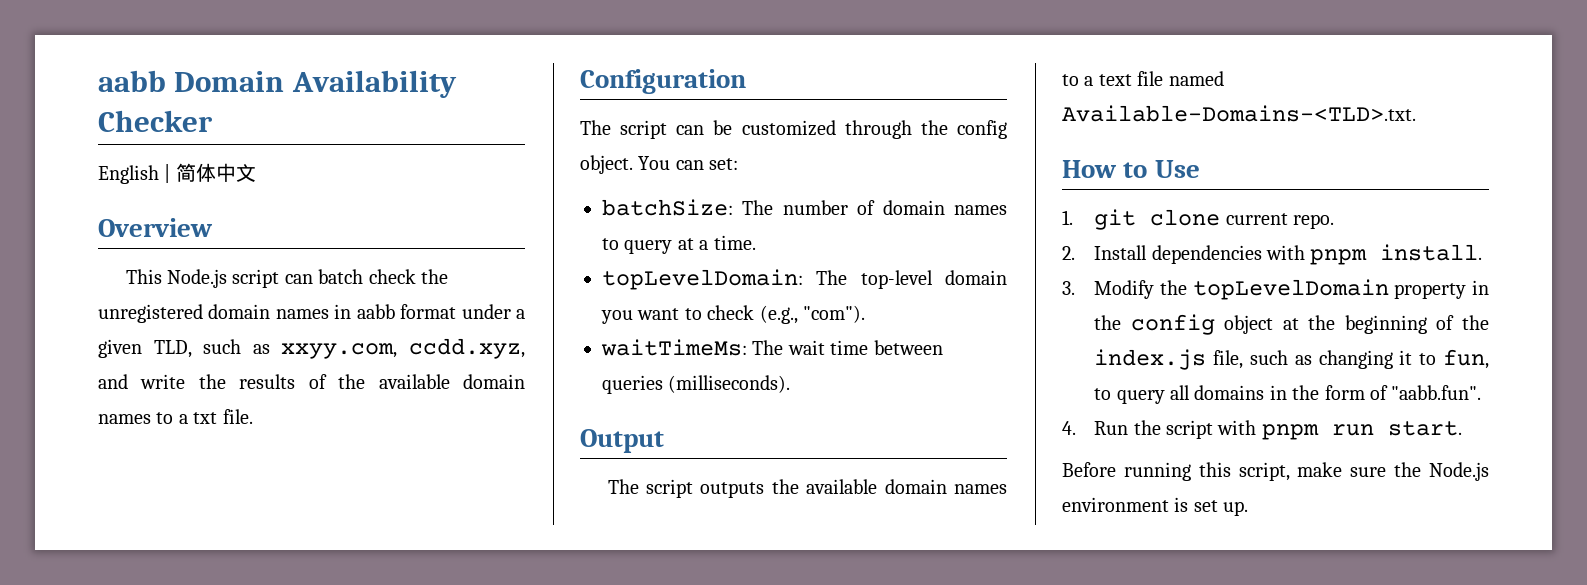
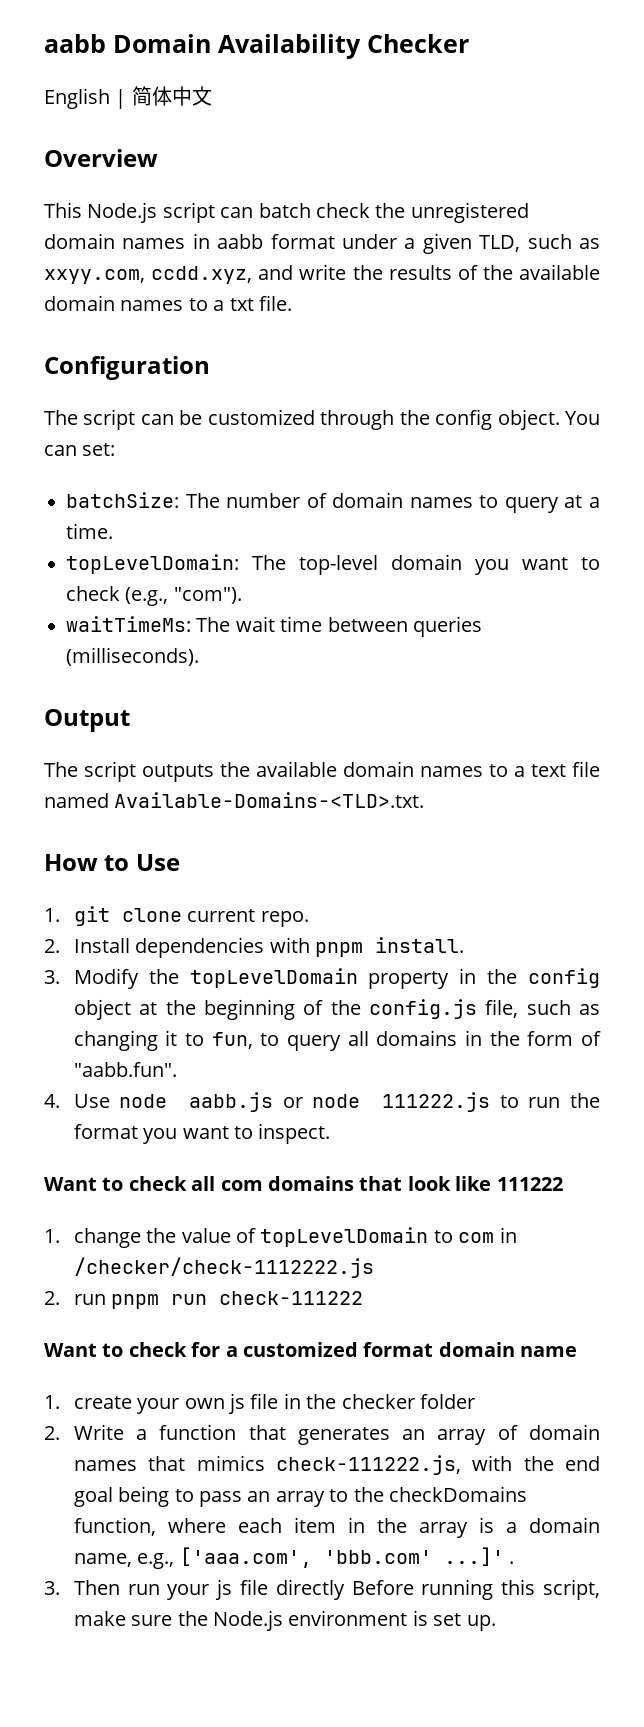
[1094,349,1207,370] index.js -> [368,999,477,1019] config.js
[1094,420,1462,440] Run the script with pnpm run start. // -> [73,1092,600,1112] [73,1123,331,1144] [44,1176,563,1191] [44,1227,517,1248] [73,1257,374,1278] [44,1291,364,1309] [44,1342,578,1357] [44,1393,475,1414] [44,1424,600,1445] [73,1455,601,1475] [73,1486,527,1507] [73,1517,600,1538] [73,1547,514,1569] [44,1579,345,1600] Use node aabb.js or node 111222.js to run the format you want to inspect. // Want to check all com domains that look like 111222 // 1. change the value of topLevelDomain to com in /checker/check-1112222.js // 2. run pnpm run check-111222 // Want to check for a customized format domain name // 1. create your own js file in the checker folder // 2. Write a function that generates an array of domain names that mimics check-111222.js, with the end goal being to pass an array to the checkDomains function, where each item in the array is a domain name, e.g., ['aaa.com', 'bbb.com' ...]' . // 3. Then run your js file directly

